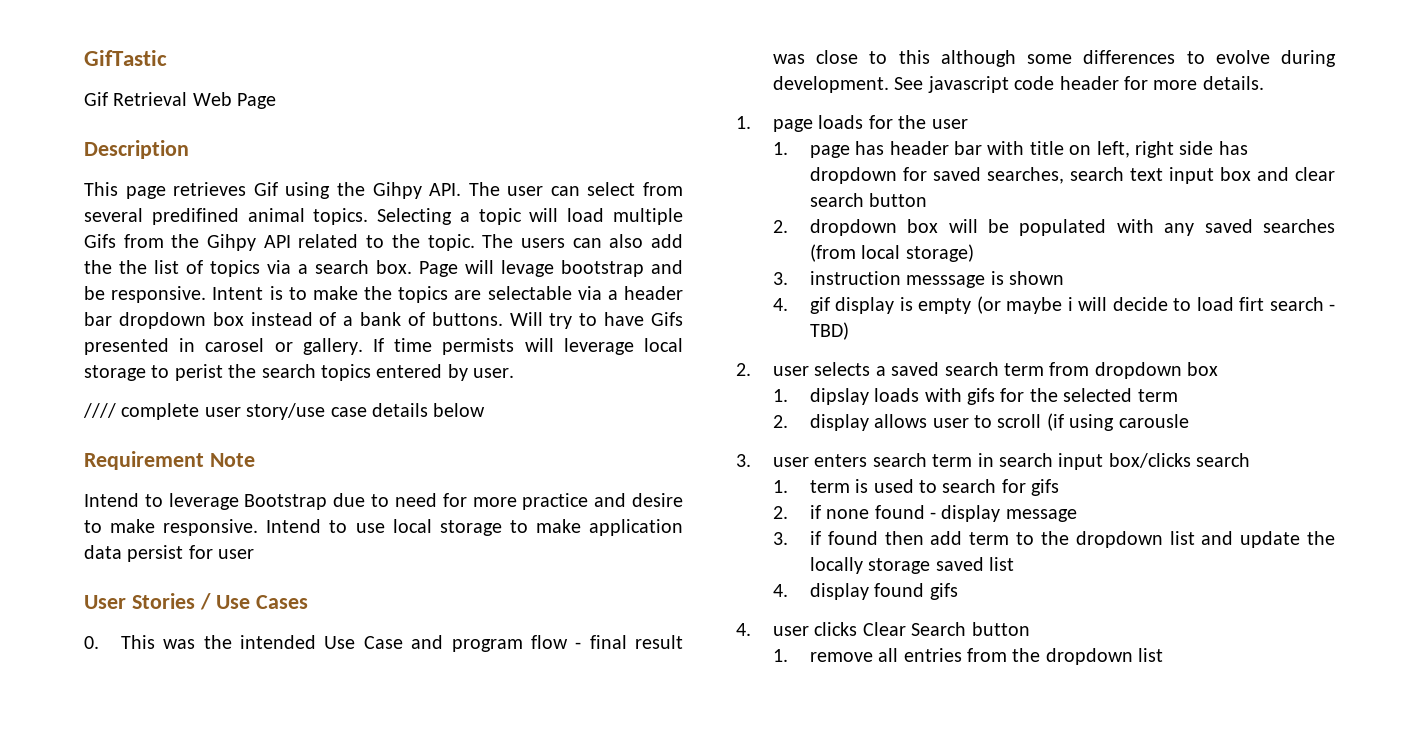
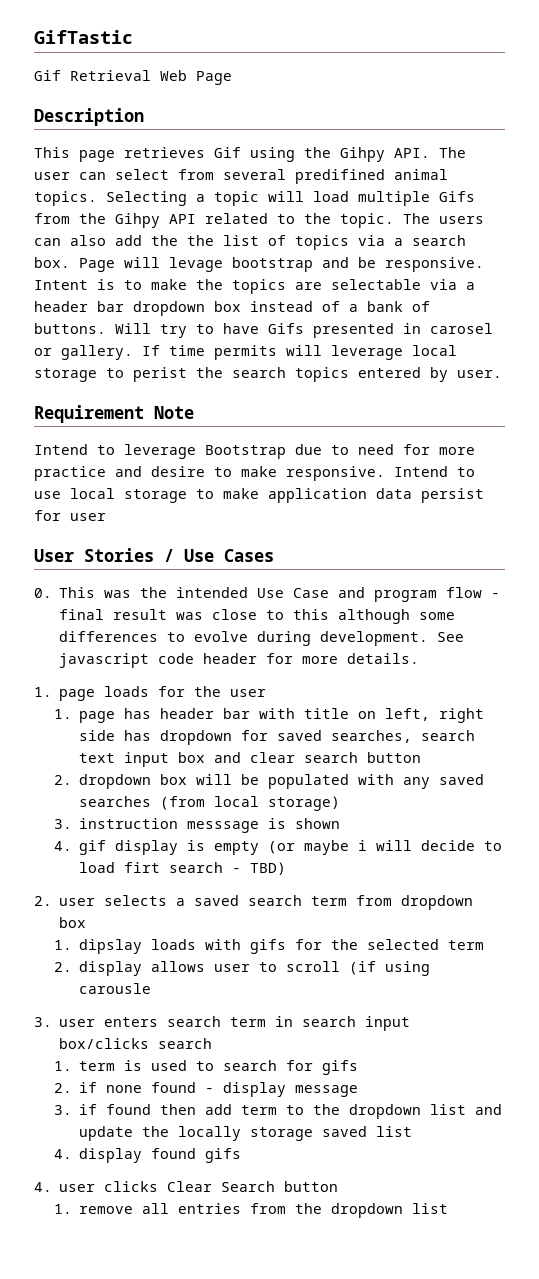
[442,338,515,355] permists -> [214,345,277,360] permits
[83,403,486,420] // //// complete user story/use case details below -> (502, 374) none

